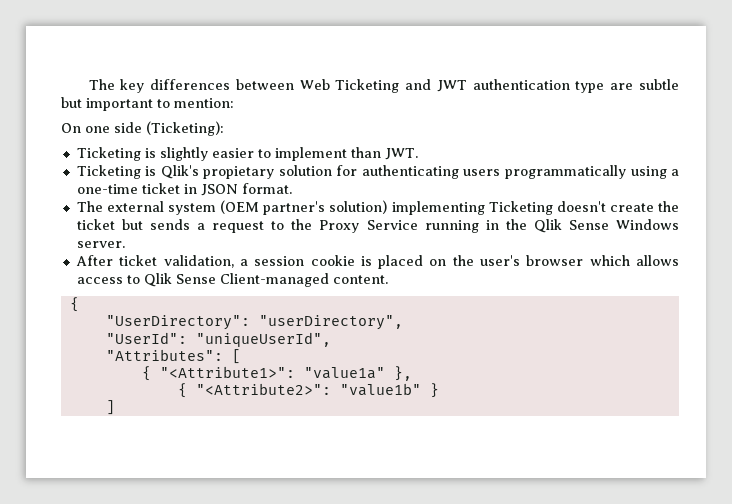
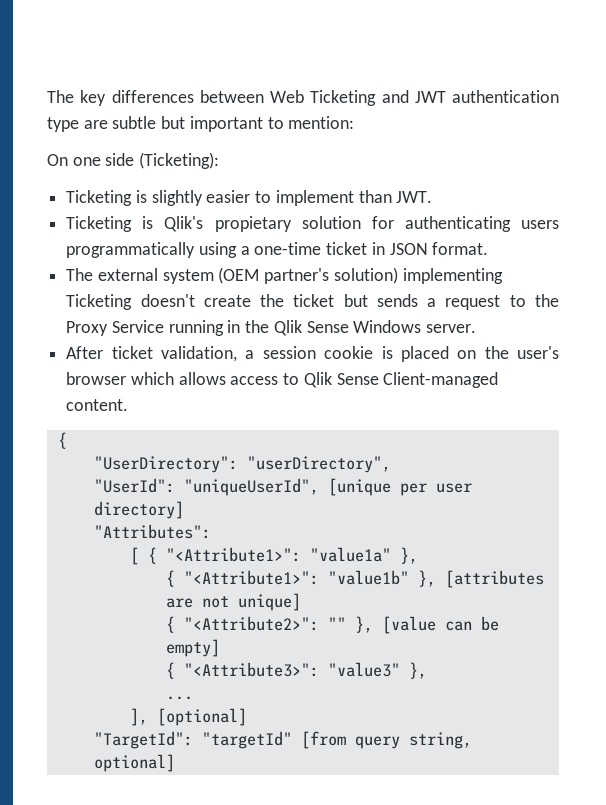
(331, 339) none -> [327,478,472,496] [93,501,184,519] [unique per user directory]
(223, 355) none -> (211, 531) //
(241, 356) // -> (139, 556) none
[195,383,439,398] [105,400,115,415] "<Attribute2>": "value1b" } // ] -> [183,570,544,588] [165,593,301,611] [165,616,499,634] [165,639,220,657] [165,662,427,679] [165,696,193,700] [129,708,247,726] [93,731,472,749] [93,754,175,772] "<Attribute1>": "value1b" }, [attributes are not unique] // { "<Attribute2>": "" }, [value can be empty] // { "<Attribute3>": "value3" }, // ... // ], [optional] // "TargetId": "targetId" [from query string, optional]

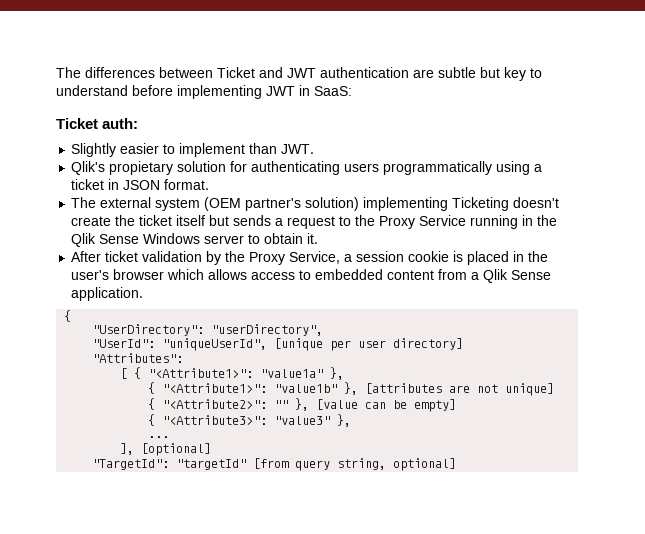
[47,90,107,106] The key -> [56,67,81,78] The
[270,90,377,106] Web Ticketing -> [217,67,255,78] Ticket
[47,117,79,132] type -> (409, 72) none
[189,116,355,132] [47,152,220,169] [66,190,203,206] important to mention: // On one side (Ticketing): // Ticketing is slightly -> [504,67,542,81] [56,85,352,99] [56,118,139,129] [71,143,117,157] key to understand before implementing JWT in SaaS: // Ticket auth: // Slightly
[66,216,154,232] Ticketing is -> (315, 149) none
[254,242,322,255] one-time -> (543, 168) none
(335, 300) none -> [176,215,206,226] itself
[426,324,477,333] [66,346,237,362] server. // After ticket validation, -> [204,233,319,244] [71,251,341,265] server to obtain it. // After ticket validation by the Proxy Service,
[457,350,477,359] on -> [513,251,525,262] in
[303,372,499,388] [66,399,129,411] Qlik Sense Client-managed content. -> [315,269,552,283] [71,287,144,301] embedded content from a Qlik Sense application.

